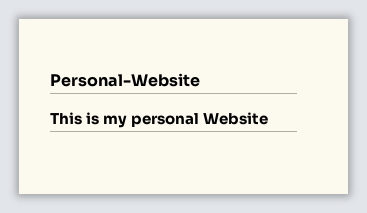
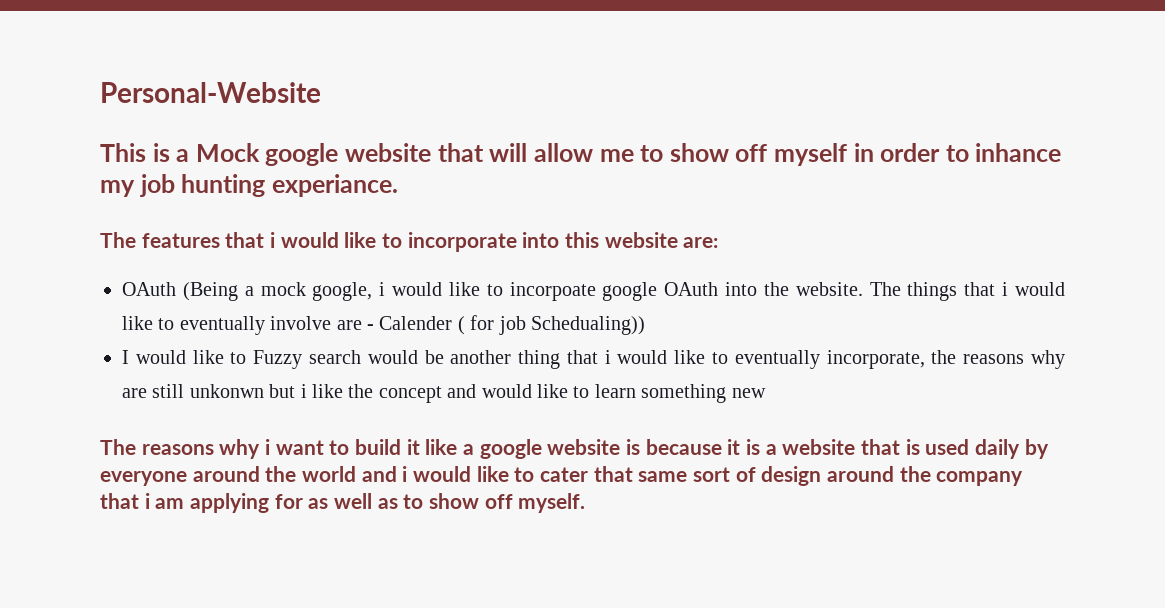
[103,112,269,128] my personal Website -> [176,143,1062,166] [100,174,398,197] [100,232,719,252] [122,282,1066,301] [122,315,645,335] [122,350,1065,369] [122,384,766,403] [100,439,1049,459] [100,466,1024,486] [100,493,586,513] a Mock google website that will allow me to show off myself in order to inhance my job hunting experiance. // The features that i would like to incorporate into this website are: // OAuth (Being a mock google, i would like to incorpoate google OAuth into the website. The things that i would like to eventually involve are - Calender ( for job Schedualing)) // I would like to Fuzzy search would be another thing that i would like to eventually incorporate, the reasons why are still unkonwn but i like the concept and would like to learn something new // The reasons why i want to build it like a google website is because it is a website that is used daily by everyone around the world and i would like to cater that same sort of design around the company that i am applying for as well as to show off myself.

